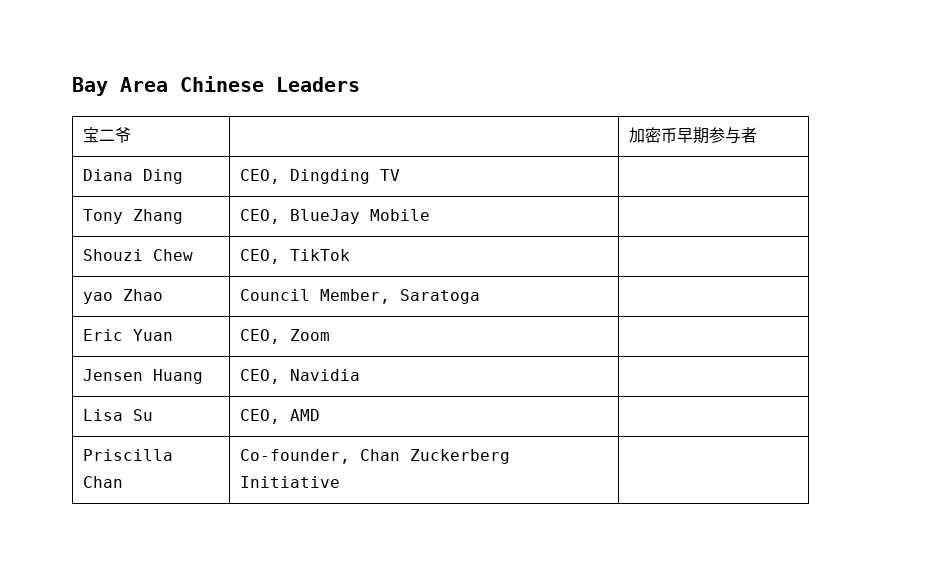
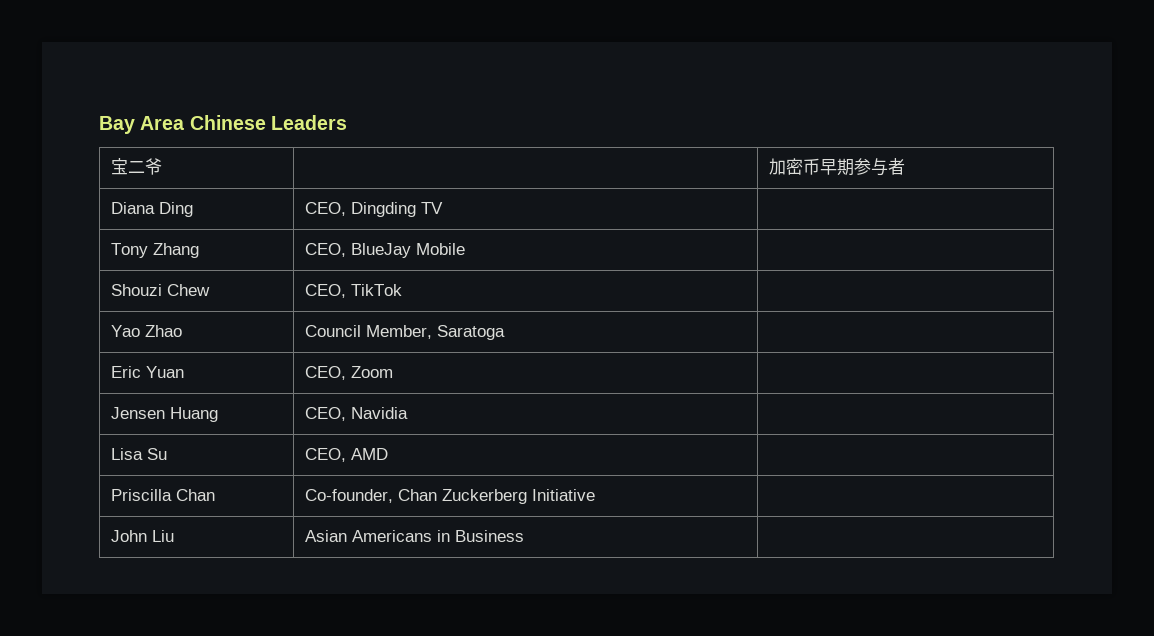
[82,292,113,304] yao -> [111,325,141,337] Yao
(340, 482) none -> [111,530,175,542] [305,530,525,542] // John Liu | Asian Americans in Business |

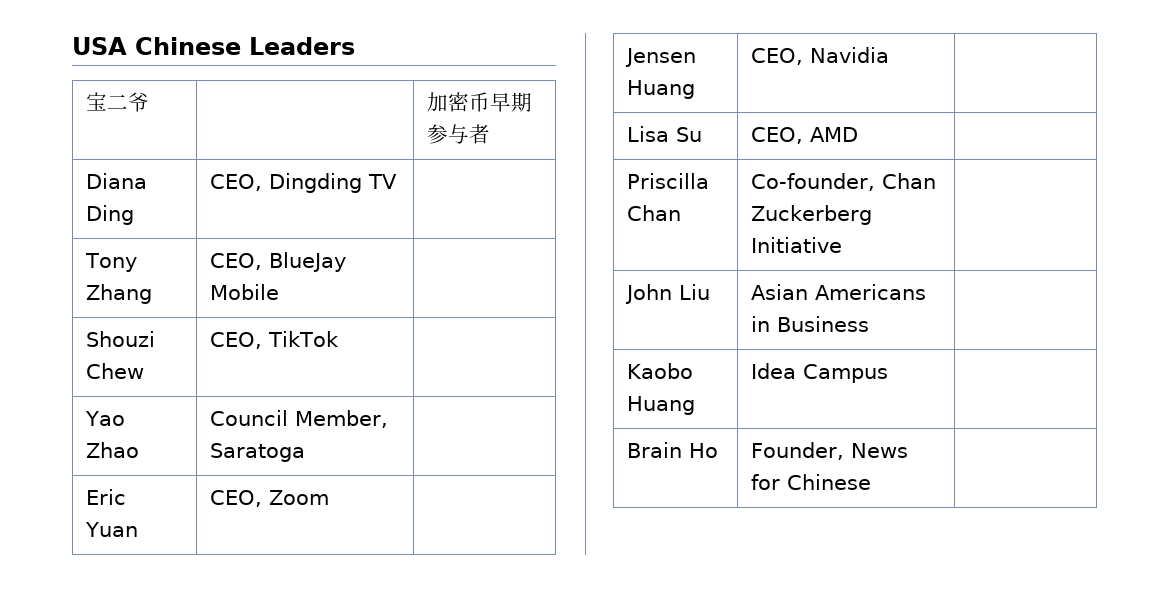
[99,116,185,134] Bay Area -> [72,37,127,55] USA
(525, 536) none -> [627,363,694,379] [627,396,696,415] [751,363,889,383] [627,442,719,458] [751,442,909,460] [751,474,872,490] // Kaobo Huang | Idea Campus | // Brain Ho | Founder, News for Chinese |

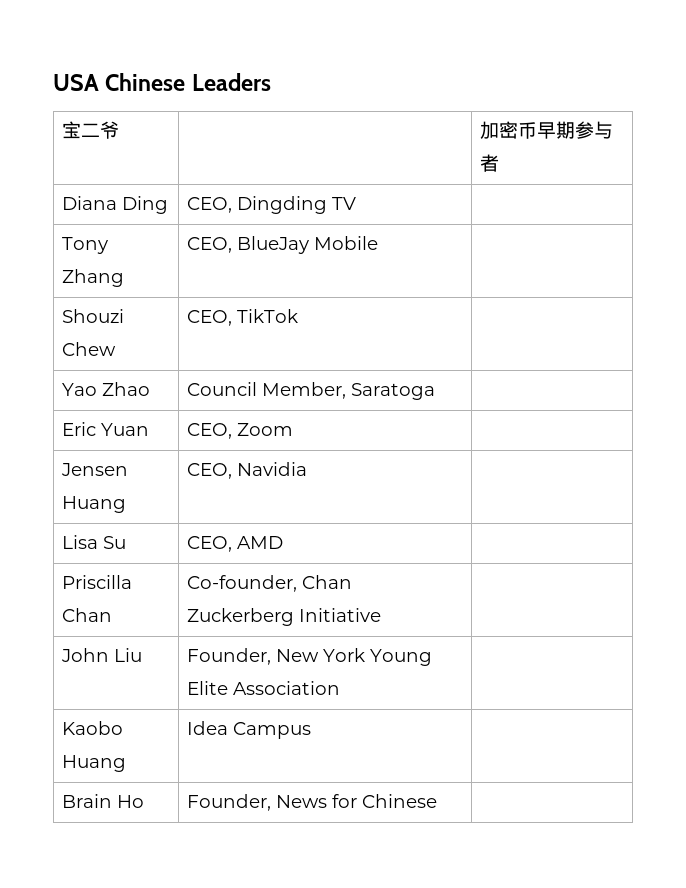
[751,284,927,300] [751,316,870,332] Asian Americans in Business -> [187,648,433,666] [187,681,341,695] Founder, New York Young Elite Association

